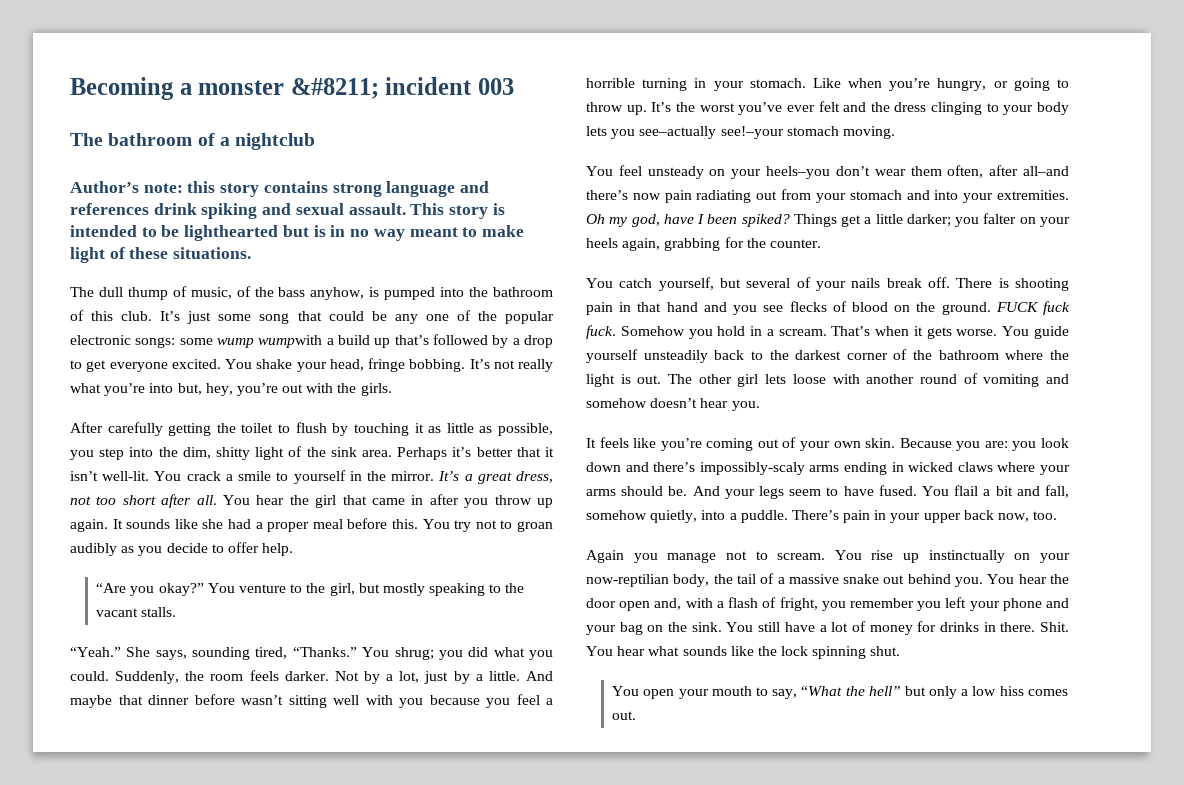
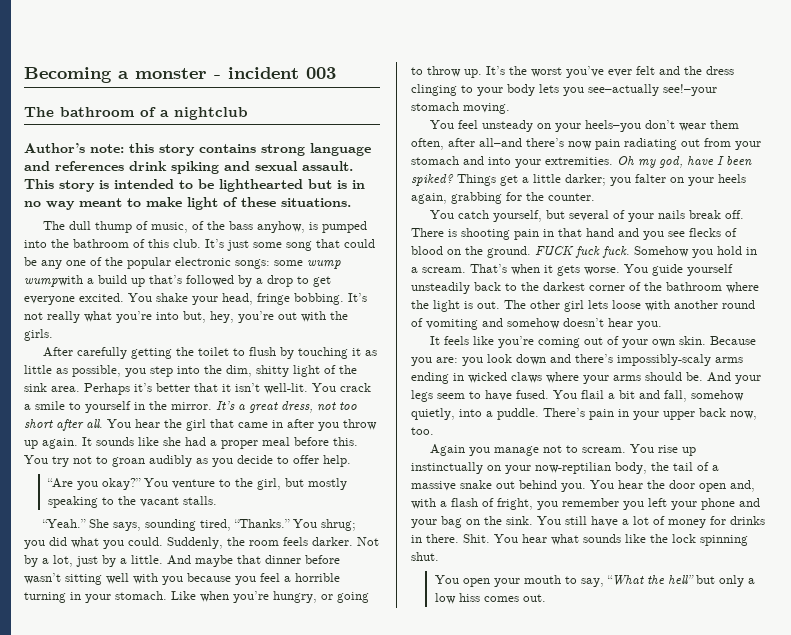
[290,78,379,99] &#8211; -> [214,75,221,79] -

